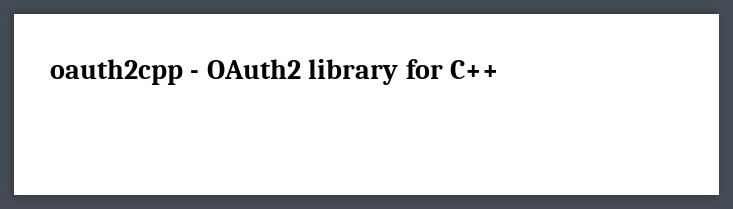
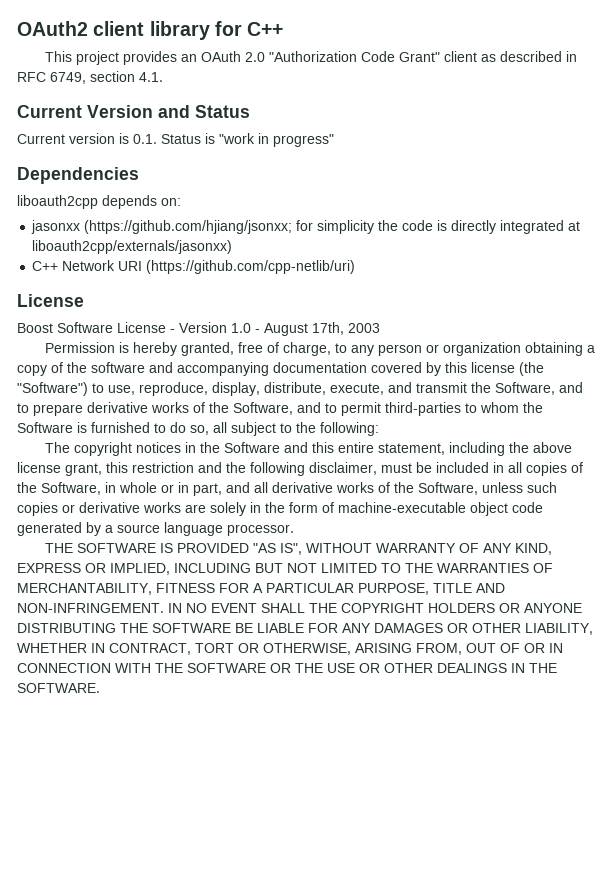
[50,59,301,85] oauth2cpp - OAuth2 -> [17,21,145,36] OAuth2 client
(500, 69) none -> [45,51,578,65] [17,71,163,84] [17,105,250,118] [17,133,334,147] [17,167,139,184] [17,195,181,209] [31,220,581,234] [32,240,233,254] [32,260,356,274] [17,294,84,307] [17,322,380,336] [45,342,596,356] [17,362,544,376] [17,382,583,396] [17,402,543,416] [17,422,379,436] [45,442,573,456] [17,462,583,476] [17,482,557,496] [17,502,543,516] [17,522,294,536] [45,543,553,555] [17,563,553,575] [17,583,505,595] [17,603,582,613] [17,623,593,635] [17,643,563,655] [17,663,557,673] [17,683,100,693] // This project provides an OAuth 2.0 "Authorization Code Grant" client as described in RFC 6749, section 4.1. // Current Version and Status // Current version is 0.1. Status is "work in progress" // Dependencies // liboauth2cpp depends on: // jasonxx (https://github.com/hjiang/jsonxx; for simplicity the code is directly integrated at liboauth2cpp/externals/jasonxx) // C++ Network URI (https://github.com/cpp-netlib/uri) // License // Boost Software License - Version 1.0 - August 17th, 2003 // Permission is hereby granted, free of charge, to any person or organization obtaining a copy of the software and accompanying documentation covered by this license (the "Software") to use, reproduce, display, distribute, execute, and transmit the Software, and to prepare derivative works of the Software, and to permit third-parties to whom the Software is furnished to do so, all subject to the following: // The copyright notices in the Software and this entire statement, including the above license grant, this restriction and the following disclaimer, must be included in all copies of the Software, in whole or in part, and all derivative works of the Software, unless such copies or derivative works are solely in the form of machine-executable object code generated by a source language processor. // THE SOFTWARE IS PROVIDED "AS IS", WITHOUT WARRANTY OF ANY KIND, EXPRESS OR IMPLIED, INCLUDING BUT NOT LIMITED TO THE WARRANTIES OF MERCHANTABILITY, FITNESS FOR A PARTICULAR PURPOSE, TITLE AND NON-INFRINGEMENT. IN NO EVENT SHALL THE COPYRIGHT HOLDERS OR ANYONE DISTRIBUTING THE SOFTWARE BE LIABLE FOR ANY DAMAGES OR OTHER LIABILITY, WHETHER IN CONTRACT, TORT OR OTHERWISE, ARISING FROM, OUT OF OR IN CONNECTION WITH THE SOFTWARE OR THE USE OR OTHER DEALINGS IN THE SOFTWARE.

